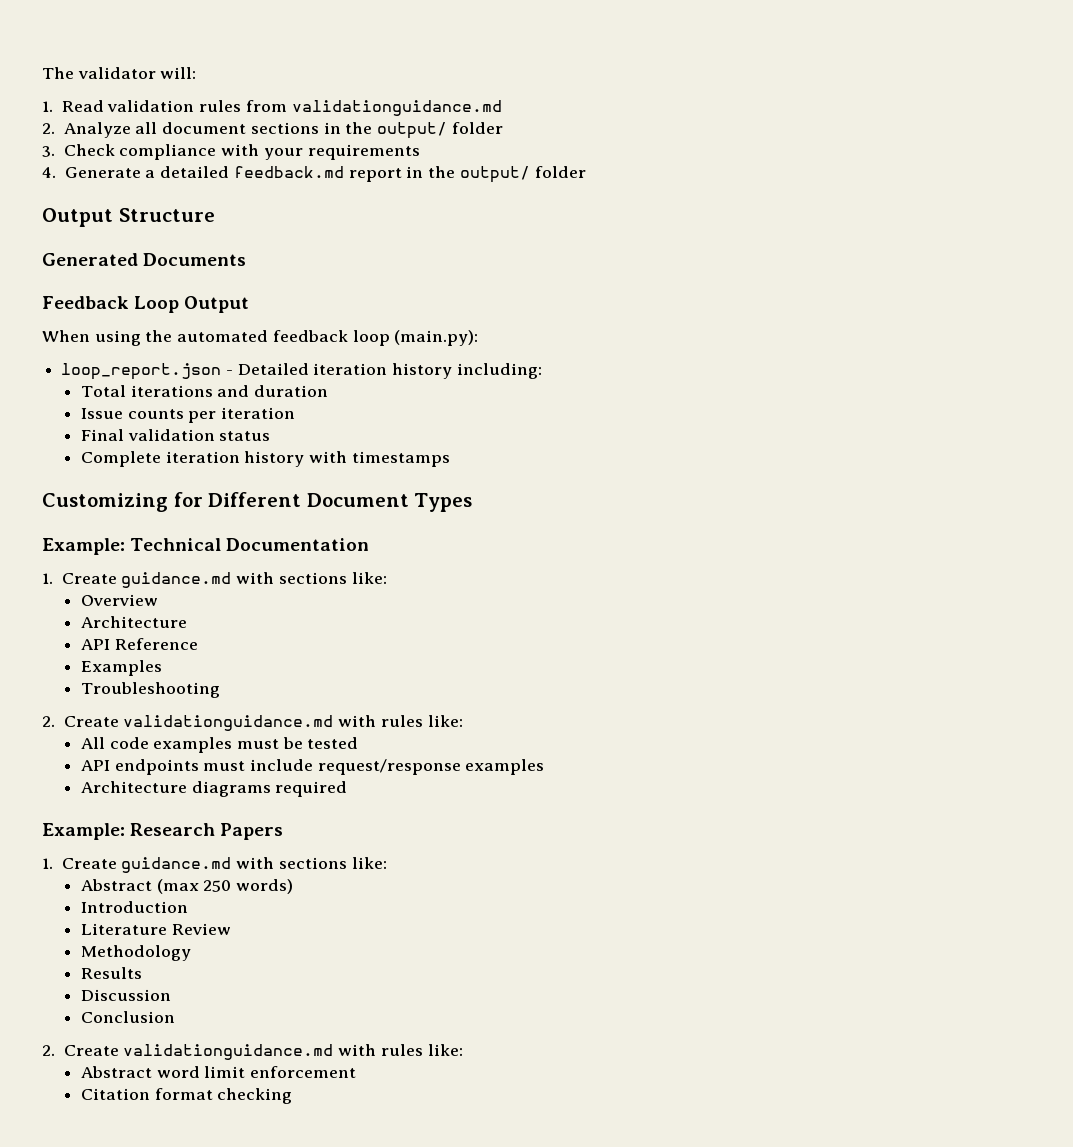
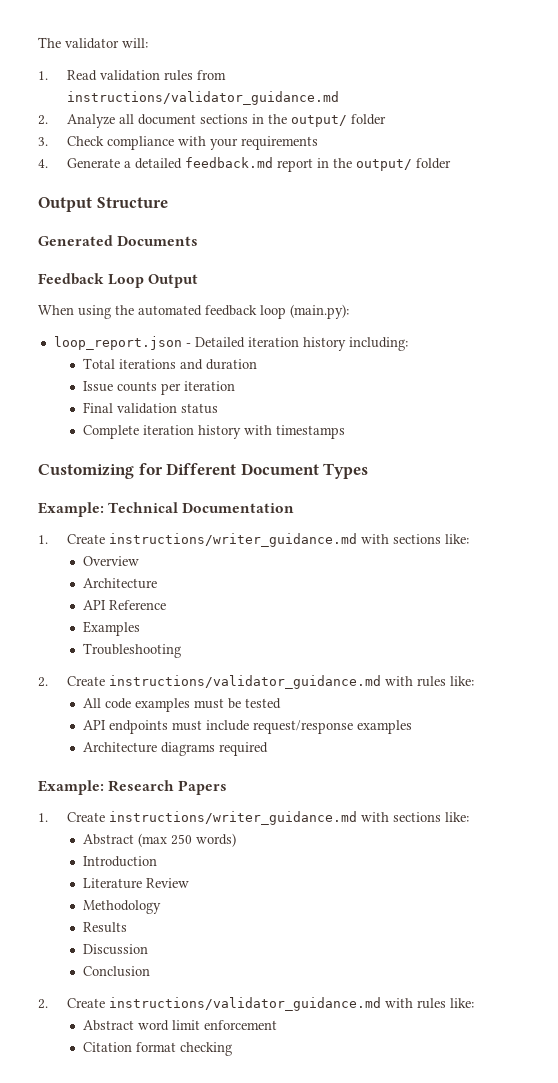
[291,100,502,116] validationguidance.md -> [66,91,339,105] instructions/validator_guidance.md
[121,572,232,588] guidance.md -> [108,533,357,547] instructions/writer_guidance.md
[123,715,334,731] validationguidance.md -> [108,675,381,689] instructions/validator_guidance.md
[121,857,232,873] guidance.md -> [108,811,357,825] instructions/writer_guidance.md
[123,1044,334,1060] validationguidance.md -> [108,997,381,1011] instructions/validator_guidance.md

